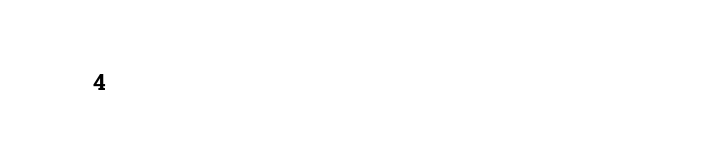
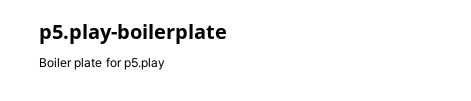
[93,74,106,90] 4 -> [39,24,227,44] [39,57,166,70] p5.play-boilerplate // Boiler plate for p5.play

